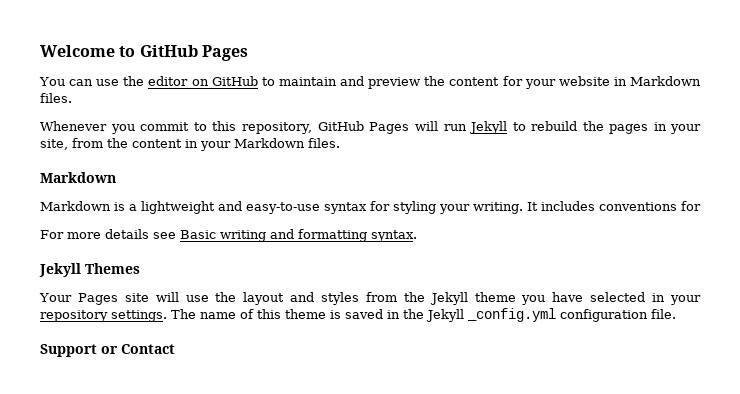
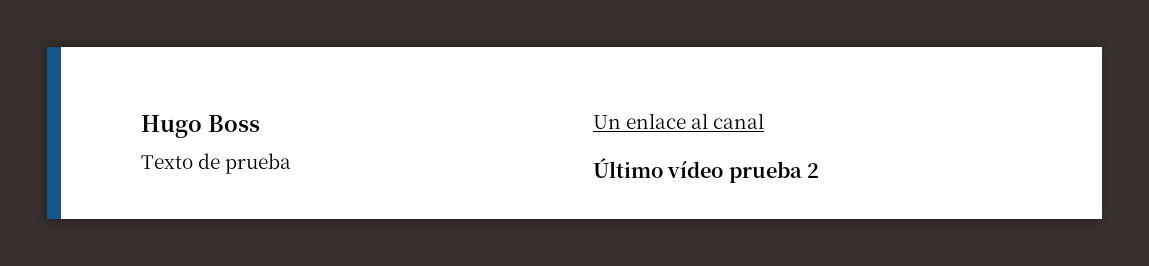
[40,45,248,61] [39,76,702,89] [40,93,72,103] [40,121,701,134] [40,138,340,151] [40,172,116,183] [40,201,701,214] [40,229,417,242] [39,263,140,277] [39,292,702,305] [40,308,676,322] [40,344,175,357] Welcome to GitHub Pages // You can use the editor on GitHub to maintain and preview the content for your website in Markdown files. // Whenever you commit to this repository, GitHub Pages will run Jekyll to rebuild the pages in your site, from the content in your Markdown files. // Markdown // Markdown is a lightweight and easy-to-use syntax for styling your writing. It includes conventions for // For more details see Basic writing and formatting syntax. // Jekyll Themes // Your Pages site will use the layout and styles from the Jekyll theme you have selected in your repository settings. The name of this theme is saved in the Jekyll _config.yml configuration file. // Support or Contact -> [141,115,260,138] [141,153,292,174] [593,113,765,129] [593,158,820,183] Hugo Boss // Texto de prueba // Un enlace al canal // Último vídeo prueba 2

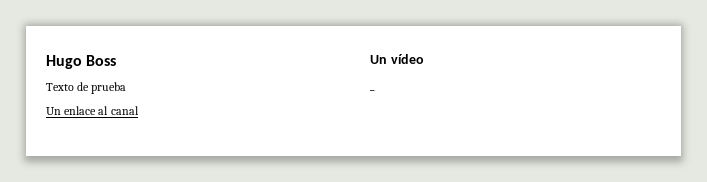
[593,158,663,178] Último -> [370,55,387,64] Un
[728,161,820,183] prueba 2 -> [370,89,375,91] // _

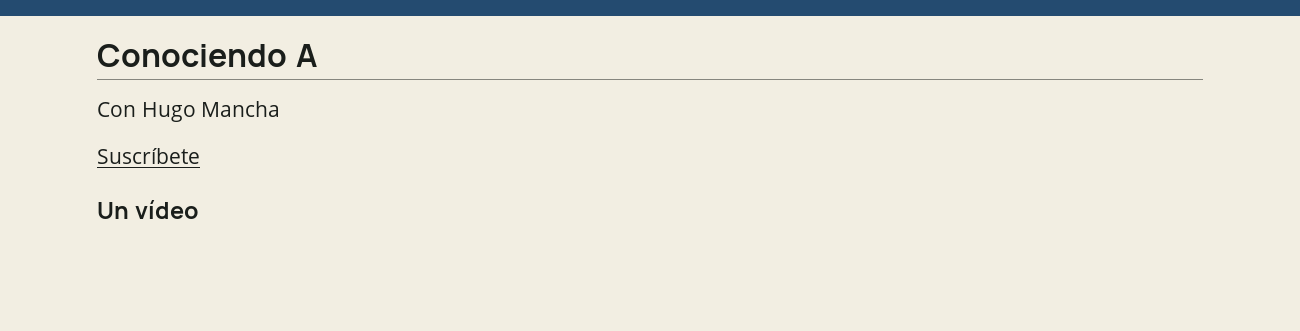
[46,55,117,69] [46,82,127,94] [46,106,139,115] Hugo Boss // Texto de prueba // Un enlace al canal -> [97,44,317,67] [97,101,281,122] [97,148,200,164] Conociendo A // Con Hugo Mancha // Suscríbete
[370,89,375,91] // _ -> (200, 209) none

